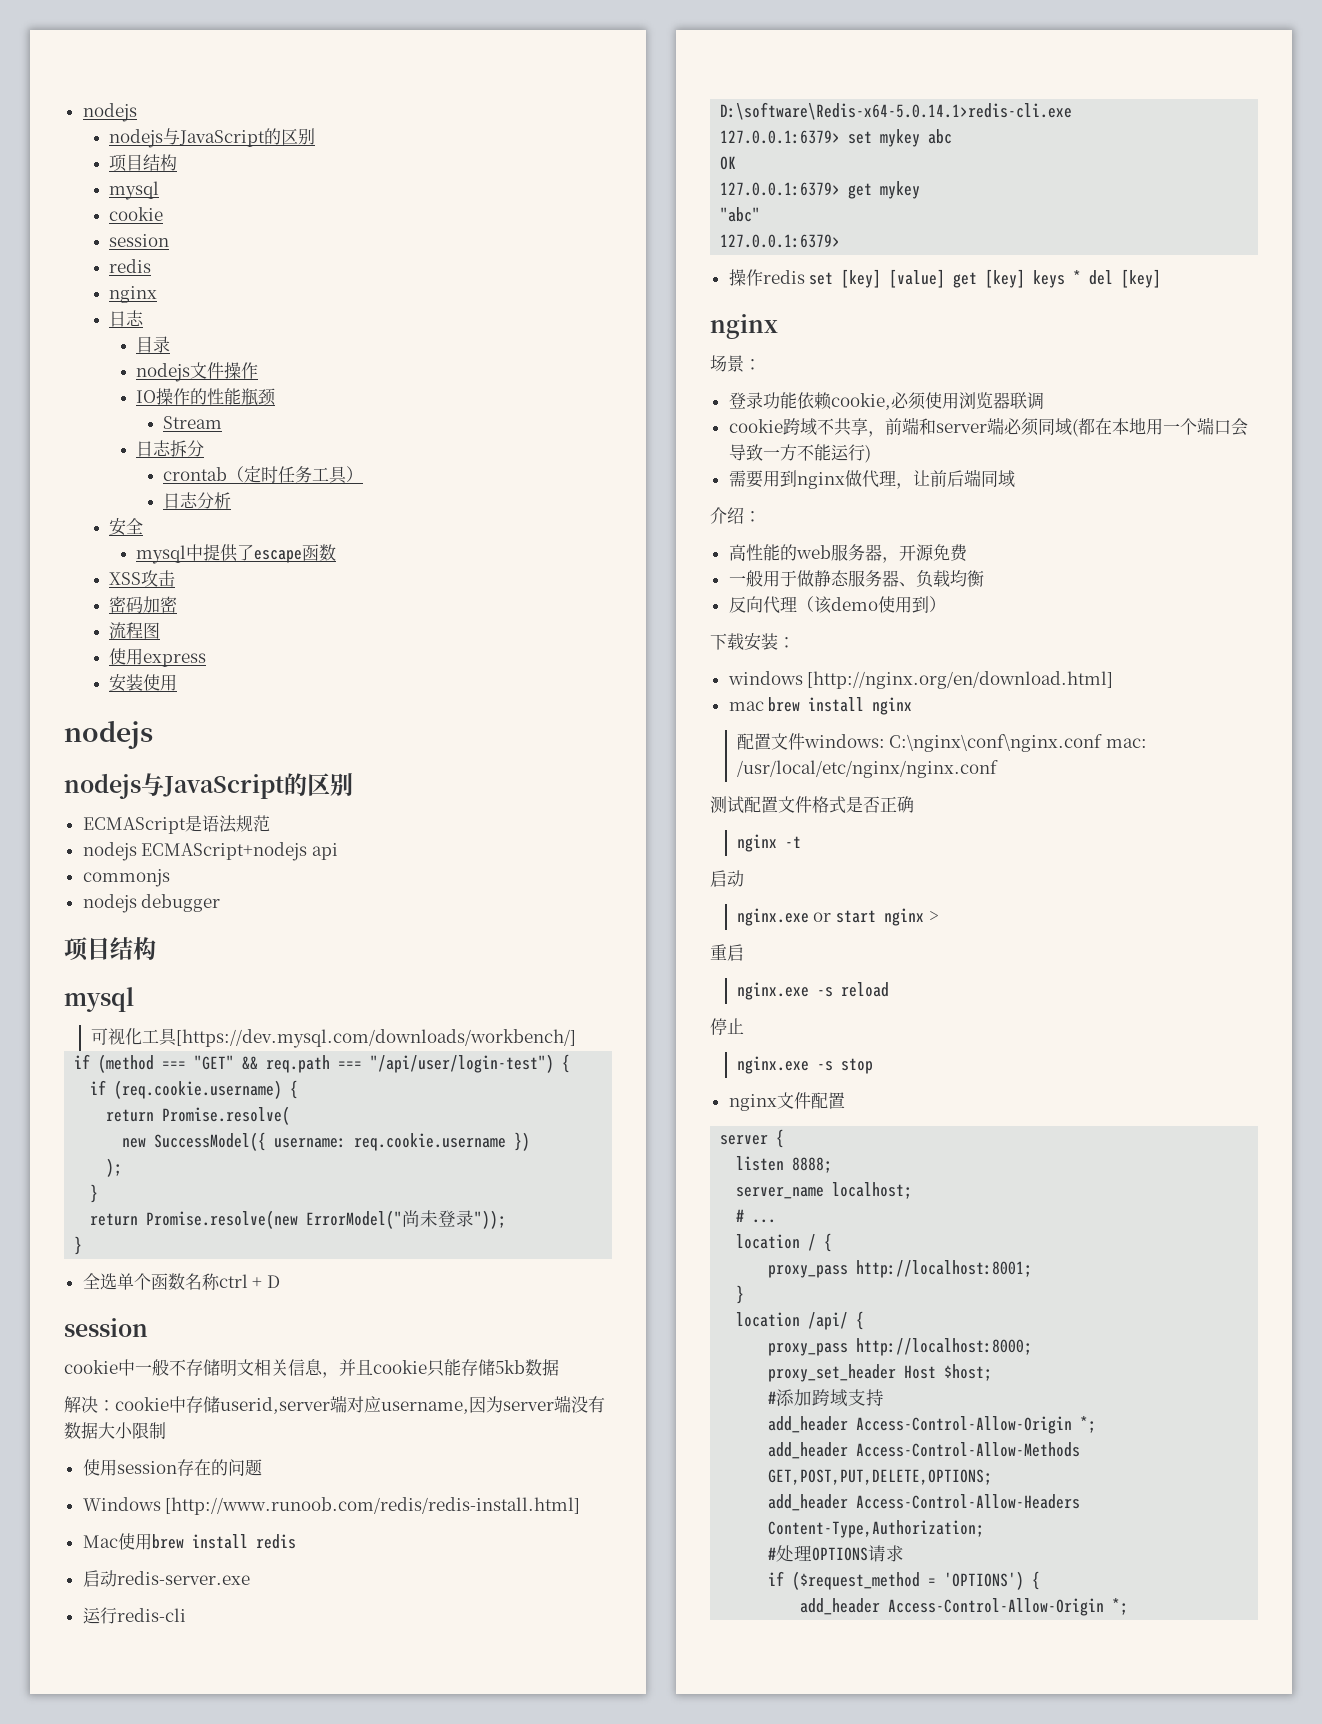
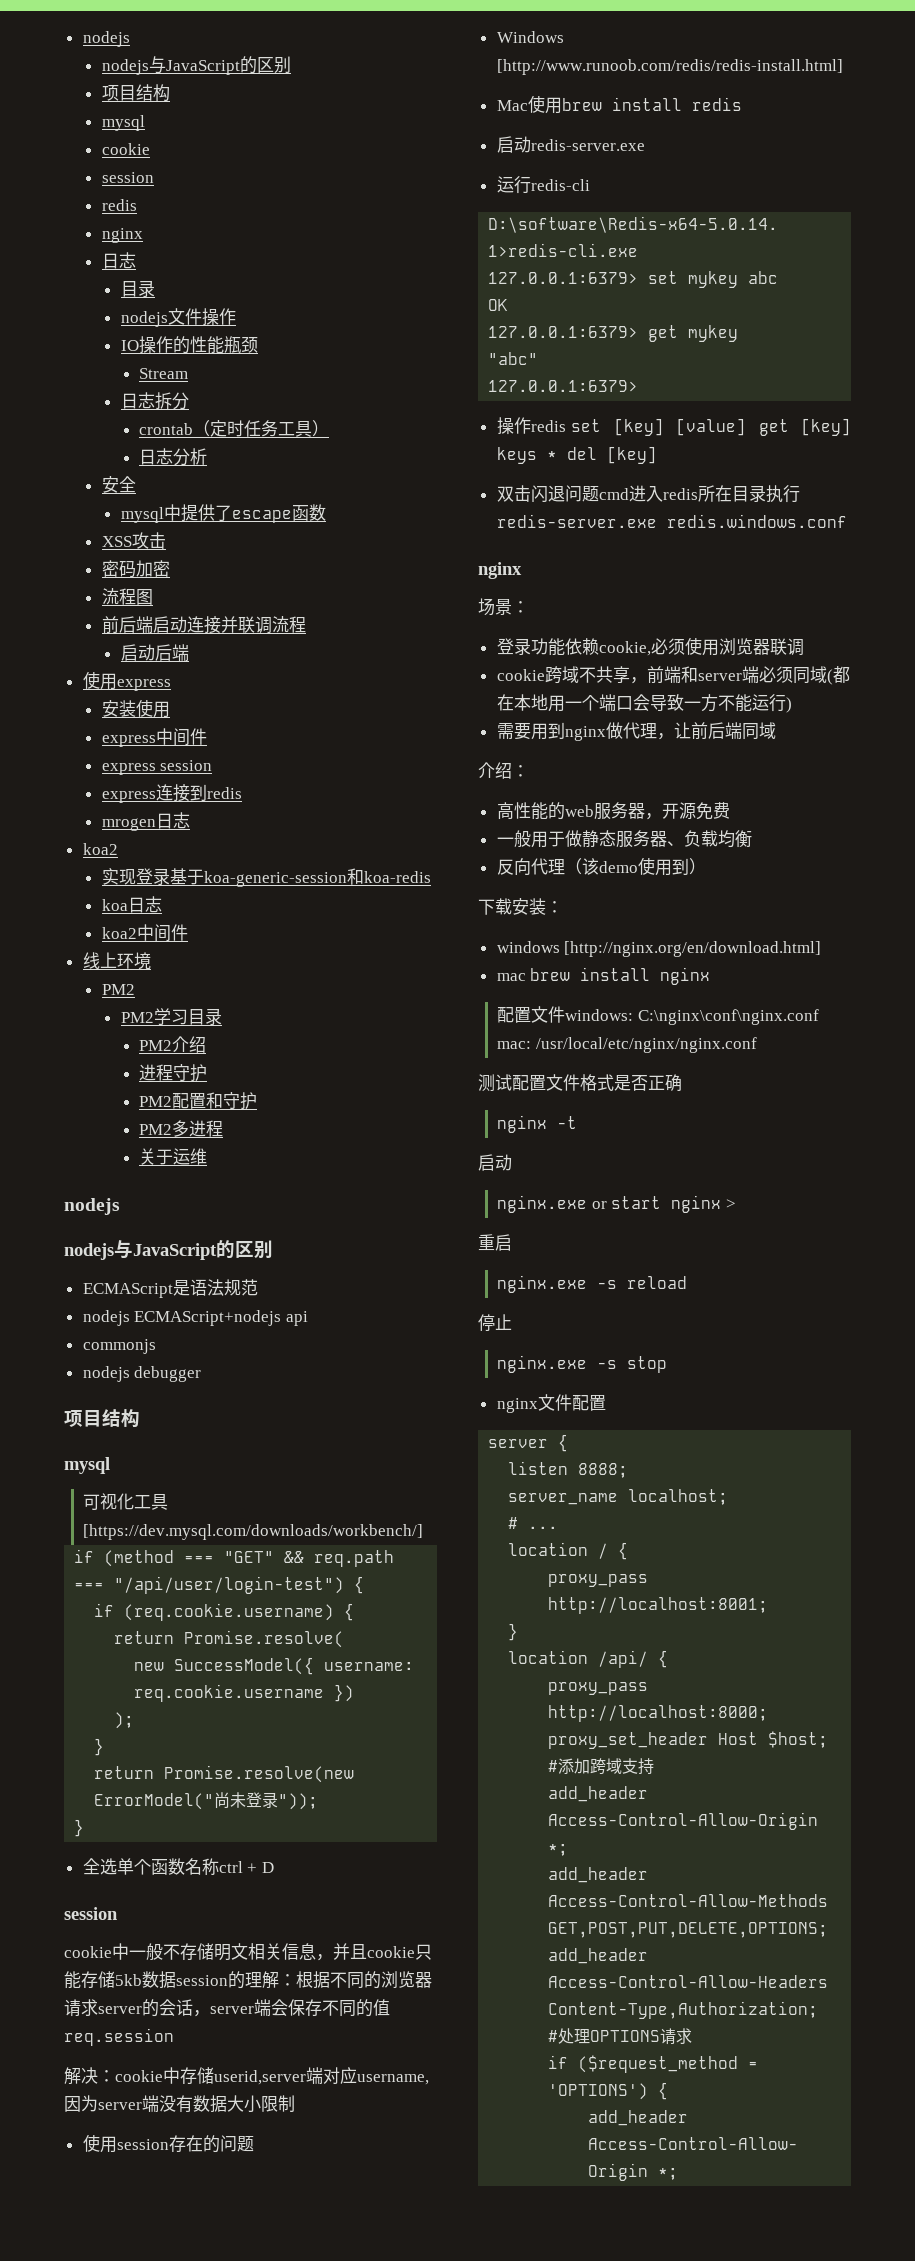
[109,648,207,667] [109,674,178,692] 使用express // 安装使用 -> [101,616,306,634] [120,644,189,661] [82,671,171,691] [101,699,170,718] [101,728,207,747] [101,760,213,775] [101,784,242,803] [101,812,190,831] [82,843,118,855] [101,868,431,887] [101,896,162,913] [101,924,188,942] [82,952,151,970] [101,984,135,995] [120,1008,222,1025] [139,1036,207,1053] [139,1064,208,1082] [139,1092,258,1110] [139,1120,224,1137] [139,1148,208,1165] 前后端启动连接并联调流程 // 启动后端 // 使用express // 安装使用 // express中间件 // express session // express连接到redis // mrogen日志 // koa2 // 实现登录基于koa-generic-session和koa-redis // koa日志 // koa2中间件 // 线上环境 // PM2 // PM2学习目录 // PM2介绍 // 进程守护 // PM2配置和守护 // PM2多进程 // 关于运维
(559, 1367) none -> [176,1971,432,1989] [64,1999,390,2017] [64,2028,174,2046] session的理解：根据不同的浏览器请求server的会话，server端会保存不同的值req.session
(1162, 278) none -> [496,485,800,503] [496,514,847,528] // 双击闪退问题cmd进入redis所在目录执行redis-server.exe redis.windows.conf

